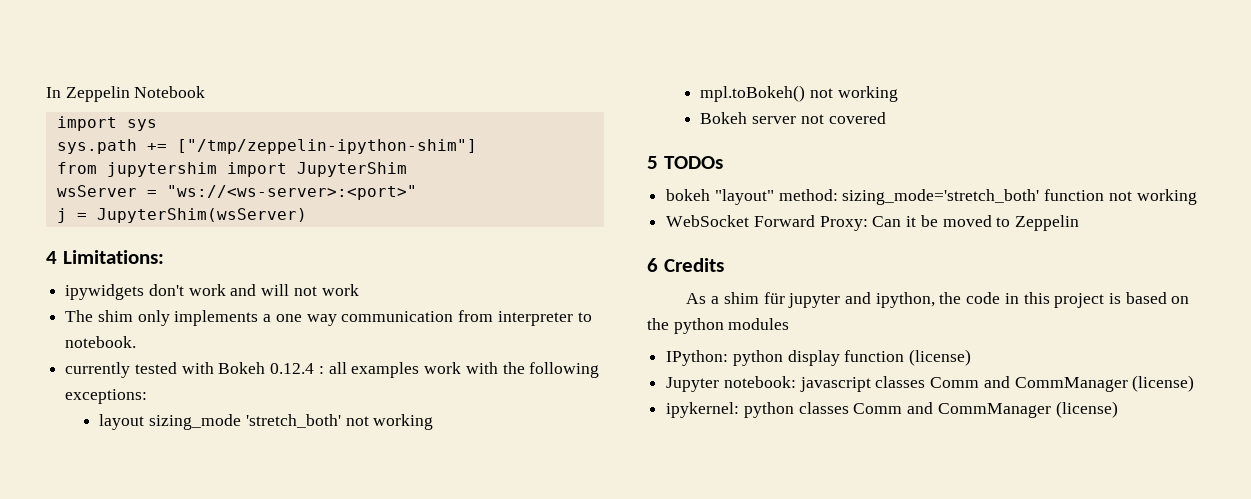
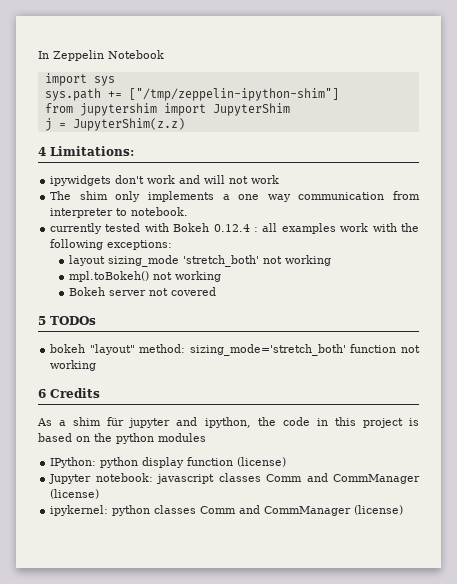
[56,185,417,200] // wsServer = "ws://<ws-server>:<port>" -> (290, 109) none
[96,208,307,223] JupyterShim(wsServer) -> [72,118,185,131] JupyterShim(z.z)
[666,215,1080,231] // WebSocket Forward Proxy: Can it be moved to Zeppelin -> (97, 365) none

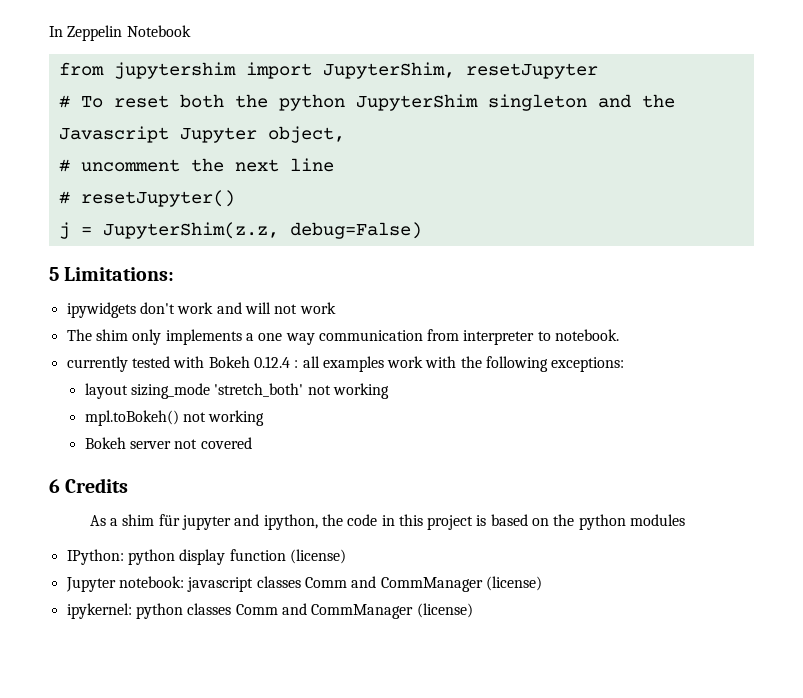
[44,73,115,86] [44,88,339,101] [44,103,290,116] import sys // sys.path += ["/tmp/zeppelin-ipython-shim"] // from jupytershim import JupyterShim -> [58,62,598,79] [58,94,675,111] [58,126,345,143] [58,158,334,172] [58,190,235,207] from jupytershim import JupyterShim, resetJupyter // # To reset both the python JupyterShim singleton and the Javascript Jupyter object, // # uncomment the next line // # resetJupyter()
[72,118,185,131] [38,147,46,156] JupyterShim(z.z) // 4 -> [102,222,422,239] [49,267,59,281] JupyterShim(z.z, debug=False) // 5
[38,316,96,325] [50,344,420,356] [50,360,97,371] // 5 TODOs // bokeh "layout" method: sizing_mode='stretch_both' function not working -> (252, 443) none

